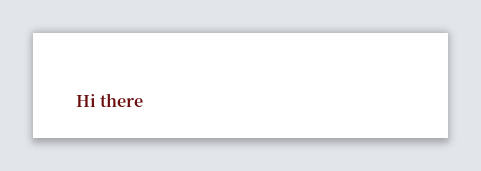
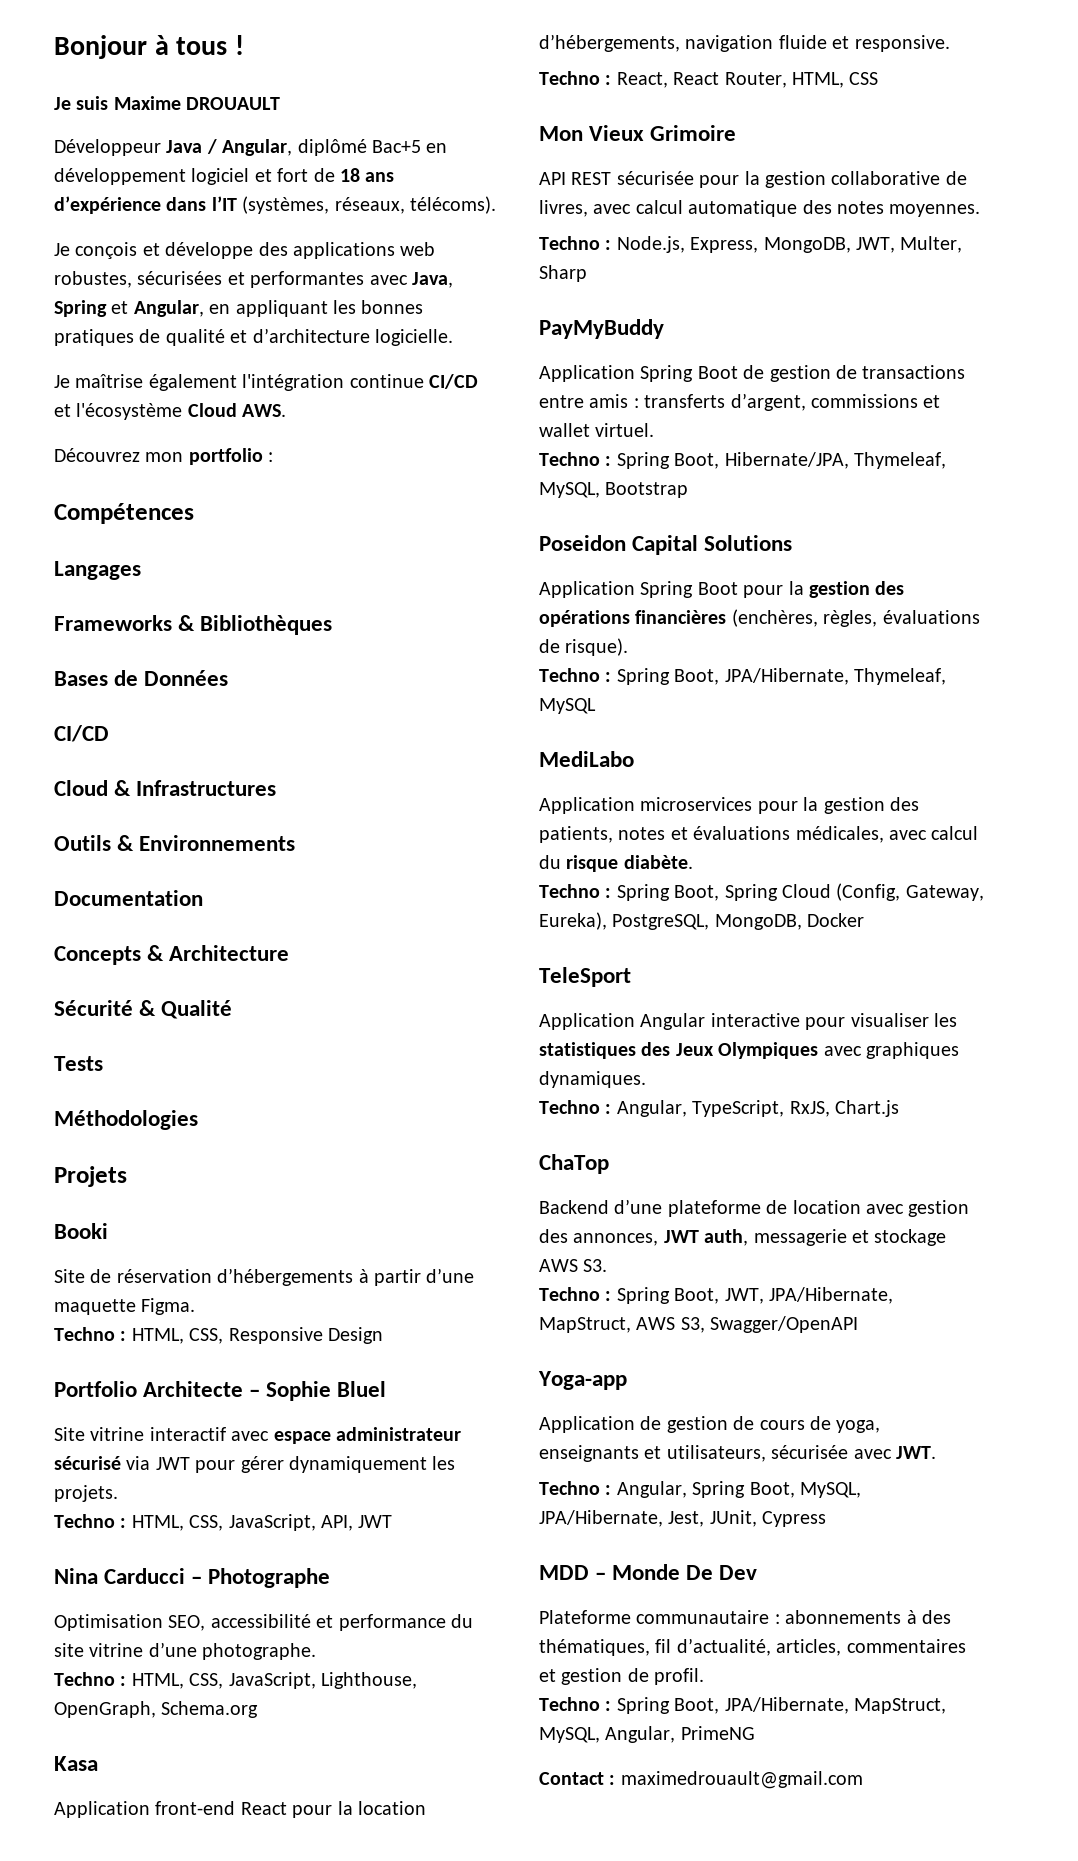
[76,93,144,107] Hi there -> [54,35,244,59] [54,96,281,110] [54,139,448,156] [54,168,395,185] [54,196,496,214] [54,242,436,259] [54,271,453,288] [54,300,424,317] [54,328,453,346] [54,374,478,391] [54,403,287,420] [54,448,274,465] [54,503,194,524] [54,561,141,580] [54,615,333,635] [54,670,229,686] [54,725,109,742] [54,780,277,796] [54,835,296,851] [54,890,203,906] [54,945,290,965] [54,1000,233,1019] [54,1056,103,1071] [54,1110,198,1130] [54,1166,127,1187] [54,1223,108,1239] [54,1268,475,1286] [54,1298,196,1315] [54,1327,383,1344] [54,1381,387,1401] [54,1427,461,1444] [54,1456,456,1473] [54,1485,118,1502] [54,1514,393,1531] [54,1568,331,1588] [54,1614,473,1631] [54,1642,317,1660] [54,1672,417,1689] [54,1701,259,1718] [54,1756,98,1771] [54,1801,426,1818] [539,34,950,52] [539,71,879,88] [539,125,737,141] [539,171,967,188] [539,200,981,217] [539,236,963,253] [539,265,587,282] [539,319,664,339] [539,365,966,382] [539,393,941,411] [539,423,655,437] [539,452,946,469] [539,482,689,498] [539,535,793,555] [539,581,905,598] [539,609,980,627] [539,638,629,656] [539,668,946,685] [539,698,596,714] [539,751,634,767] [539,797,919,814] [539,826,979,843] [539,855,693,872] [539,883,984,901] [539,912,865,930] [539,967,631,987] [539,1013,957,1030] [539,1042,959,1059] [539,1071,646,1088] [539,1100,899,1117] [539,1154,609,1174] [539,1199,970,1217] [539,1229,947,1246] [539,1259,608,1272] [539,1287,893,1304] [539,1316,859,1333] [538,1371,627,1390] [539,1416,881,1433] [539,1445,936,1462] [539,1481,861,1498] [539,1510,827,1527] [539,1564,758,1580] [539,1610,951,1624] [539,1638,966,1656] [539,1668,705,1685] [539,1697,946,1714] [539,1726,755,1743] [539,1771,863,1789] Bonjour à tous ! // Je suis Maxime DROUAULT // Développeur Java / Angular, diplômé Bac+5 en développement logiciel et fort de 18 ans d’expérience dans l’IT (systèmes, réseaux, télécoms). // Je conçois et développe des applications web robustes, sécurisées et performantes avec Java, Spring et Angular, en appliquant les bonnes pratiques de qualité et d’architecture logicielle. // Je maîtrise également l'intégration continue CI/CD et l'écosystème Cloud AWS. // Découvrez mon portfolio : // Compétences // Langages // Frameworks & Bibliothèques // Bases de Données // CI/CD // Cloud & Infrastructures // Outils & Environnements // Documentation // Concepts & Architecture // Sécurité & Qualité // Tests // Méthodologies // Projets // Booki // Site de réservation d’hébergements à partir d’une maquette Figma. // Techno : HTML, CSS, Responsive Design // Portfolio Architecte – Sophie Bluel // Site vitrine interactif avec espace administrateur sécurisé via JWT pour gérer dynamiquement les projets. // Techno : HTML, CSS, JavaScript, API, JWT // Nina Carducci – Photographe // Optimisation SEO, accessibilité et performance du site vitrine d’une photographe. // Techno : HTML, CSS, JavaScript, Lighthouse, OpenGraph, Schema.org // Kasa // Application front-end React pour la location d’hébergements, navigation fluide et responsive. // Techno : React, React Router, HTML, CSS // Mon Vieux Grimoire // API REST sécurisée pour la gestion collaborative de livres, avec calcul automatique des notes moyennes. // Techno : Node.js, Express, MongoDB, JWT, Multer, Sharp // PayMyBuddy // Application Spring Boot de gestion de transactions entre amis : transferts d’argent, commissions et wallet virtuel. // Techno : Spring Boot, Hibernate/JPA, Thymeleaf, MySQL, Bootstrap // Poseidon Capital Solutions // Application Spring Boot pour la gestion des opérations financières (enchères, règles, évaluations de risque). // Techno : Spring Boot, JPA/Hibernate, Thymeleaf, MySQL // MediLabo // Application microservices pour la gestion des patients, notes et évaluations médicales, avec calcul du risque diabète. // Techno : Spring Boot, Spring Cloud (Config, Gateway, Eureka), PostgreSQL, MongoDB, Docker // TeleSport // Application Angular interactive pour visualiser les statistiques des Jeux Olympiques avec graphiques dynamiques. // Techno : Angular, TypeScript, RxJS, Chart.js // ChaTop // Backend d’une plateforme de location avec gestion des annonces, JWT auth, messagerie et stockage AWS S3. // Techno : Spring Boot, JWT, JPA/Hibernate, MapStruct, AWS S3, Swagger/OpenAPI // Yoga-app // Application de gestion de cours de yoga, enseignants et utilisateurs, sécurisée avec JWT. // Techno : Angular, Spring Boot, MySQL, JPA/Hibernate, Jest, JUnit, Cypress // MDD – Monde De Dev // Plateforme communautaire : abonnements à des thématiques, fil d’actualité, articles, commentaires et gestion de profil. // Techno : Spring Boot, JPA/Hibernate, MapStruct, MySQL, Angular, PrimeNG // Contact : maximedrouault@gmail.com

